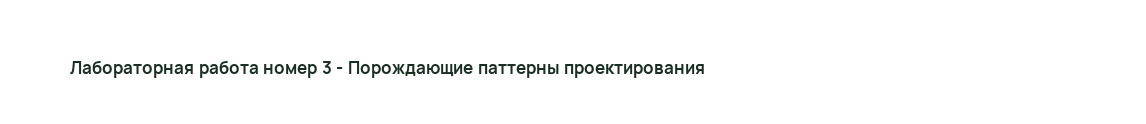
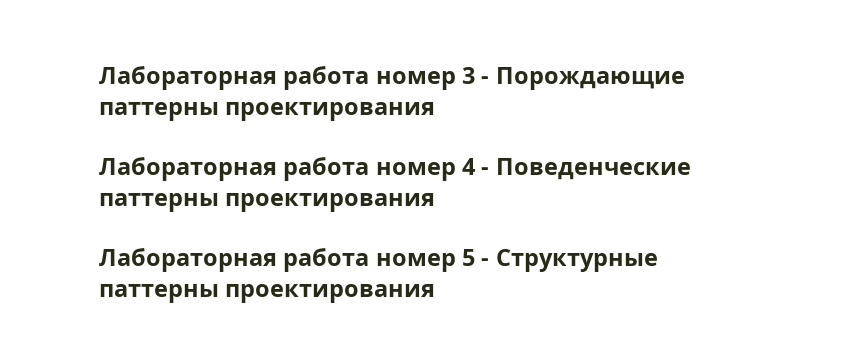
(706, 71) none -> [99,157,691,181] [99,193,436,212] [99,248,658,272] [99,284,436,303] // Лабораторная работа номер 4 - Поведенческие паттерны проектирования // Лабораторная работа номер 5 - Структурные паттерны проектирования

